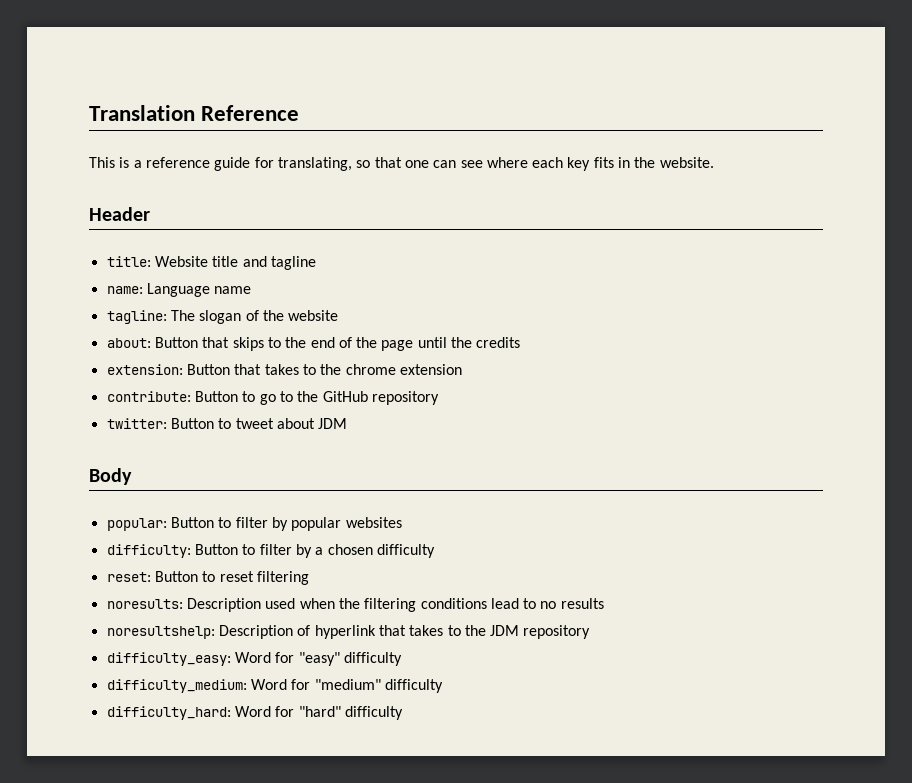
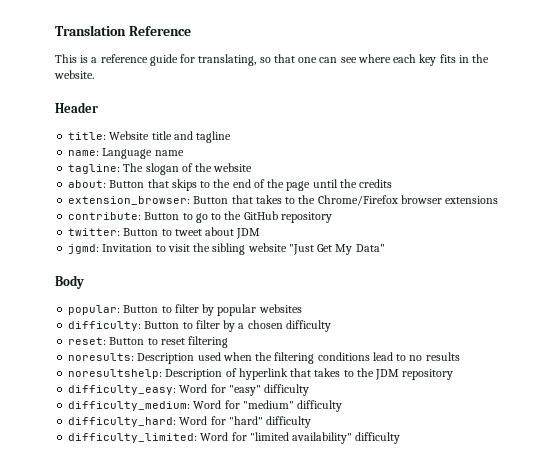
[106,364,183,375] extension: -> [68,196,191,205] extension_browser:
[345,364,462,375] chrome extension -> [317,195,499,206] Chrome/Firefox browser extensions
(348, 423) none -> [68,243,385,255] // jgmd: Invitation to visit the sibling website "Just Get My Data"
(403, 713) none -> [68,432,401,444] // difficulty_limited: Word for "limited availability" difficulty

